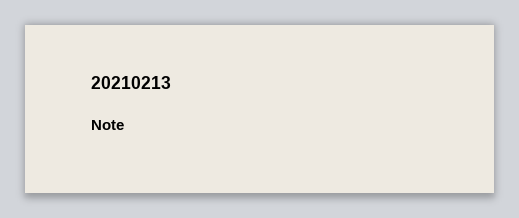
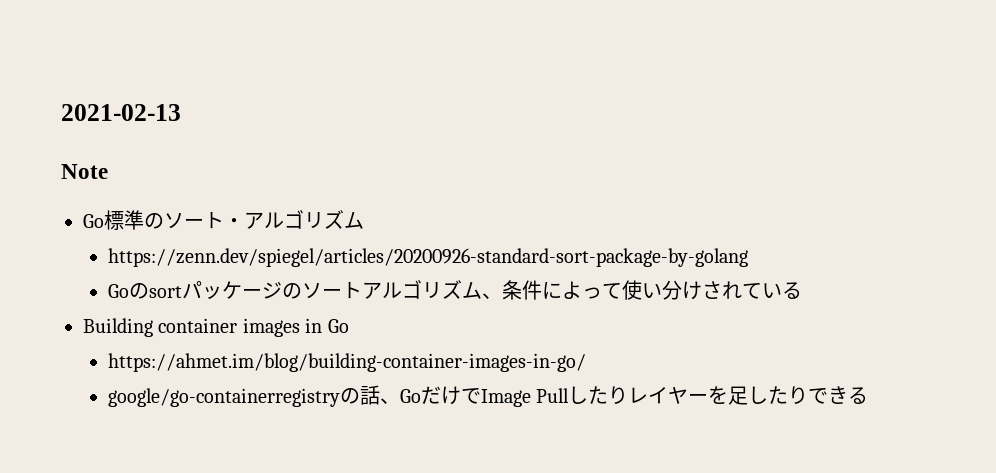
[91,76,171,89] 20210213 -> [61,104,181,121] 2021-02-13
(124, 125) none -> [83,210,364,230] [107,248,748,267] [107,280,802,300] [83,318,349,337] [107,353,586,372] [107,385,869,407] // Go標準のソート・アルゴリズム // https://zenn.dev/spiegel/articles/20200926-standard-sort-package-by-golang // Goのsortパッケージのソートアルゴリズム、条件によって使い分けされている // Building container images in Go // https://ahmet.im/blog/building-container-images-in-go/ // google/go-containerregistryの話、GoだけでImage Pullしたりレイヤーを足したりできる

